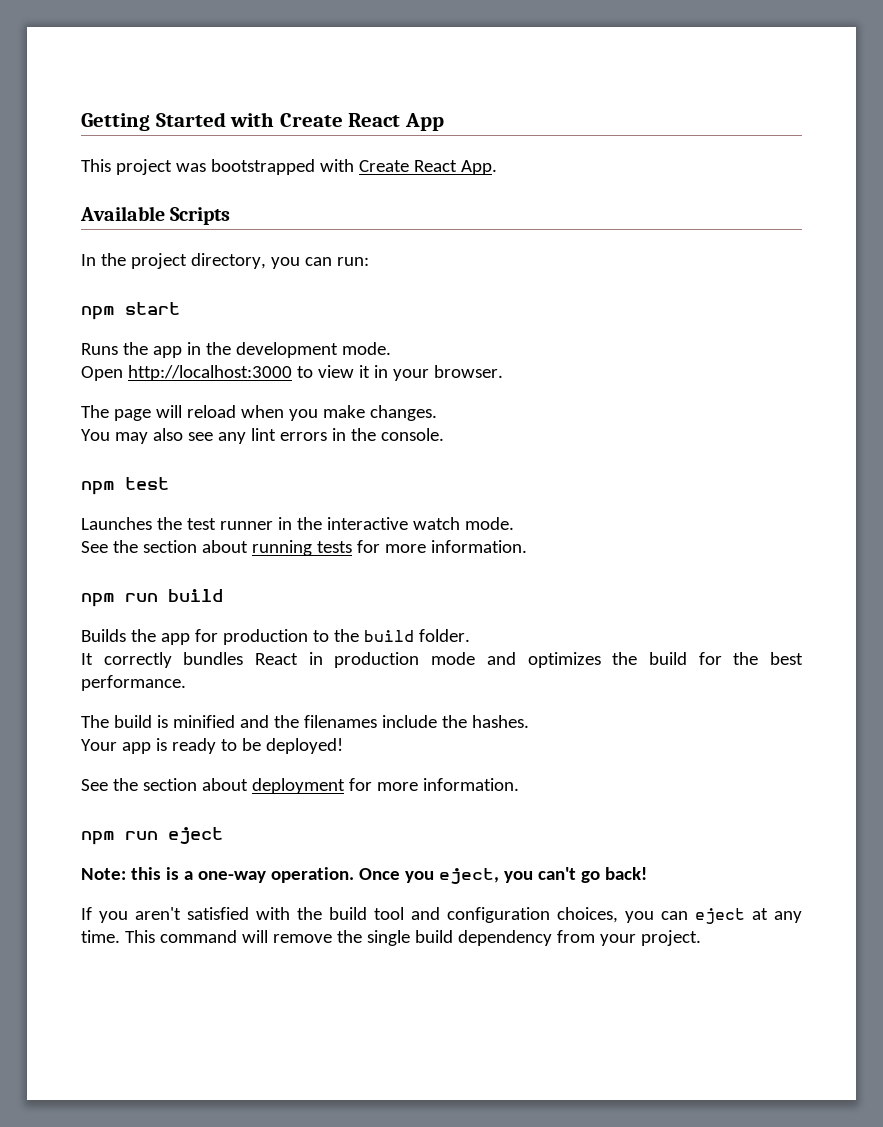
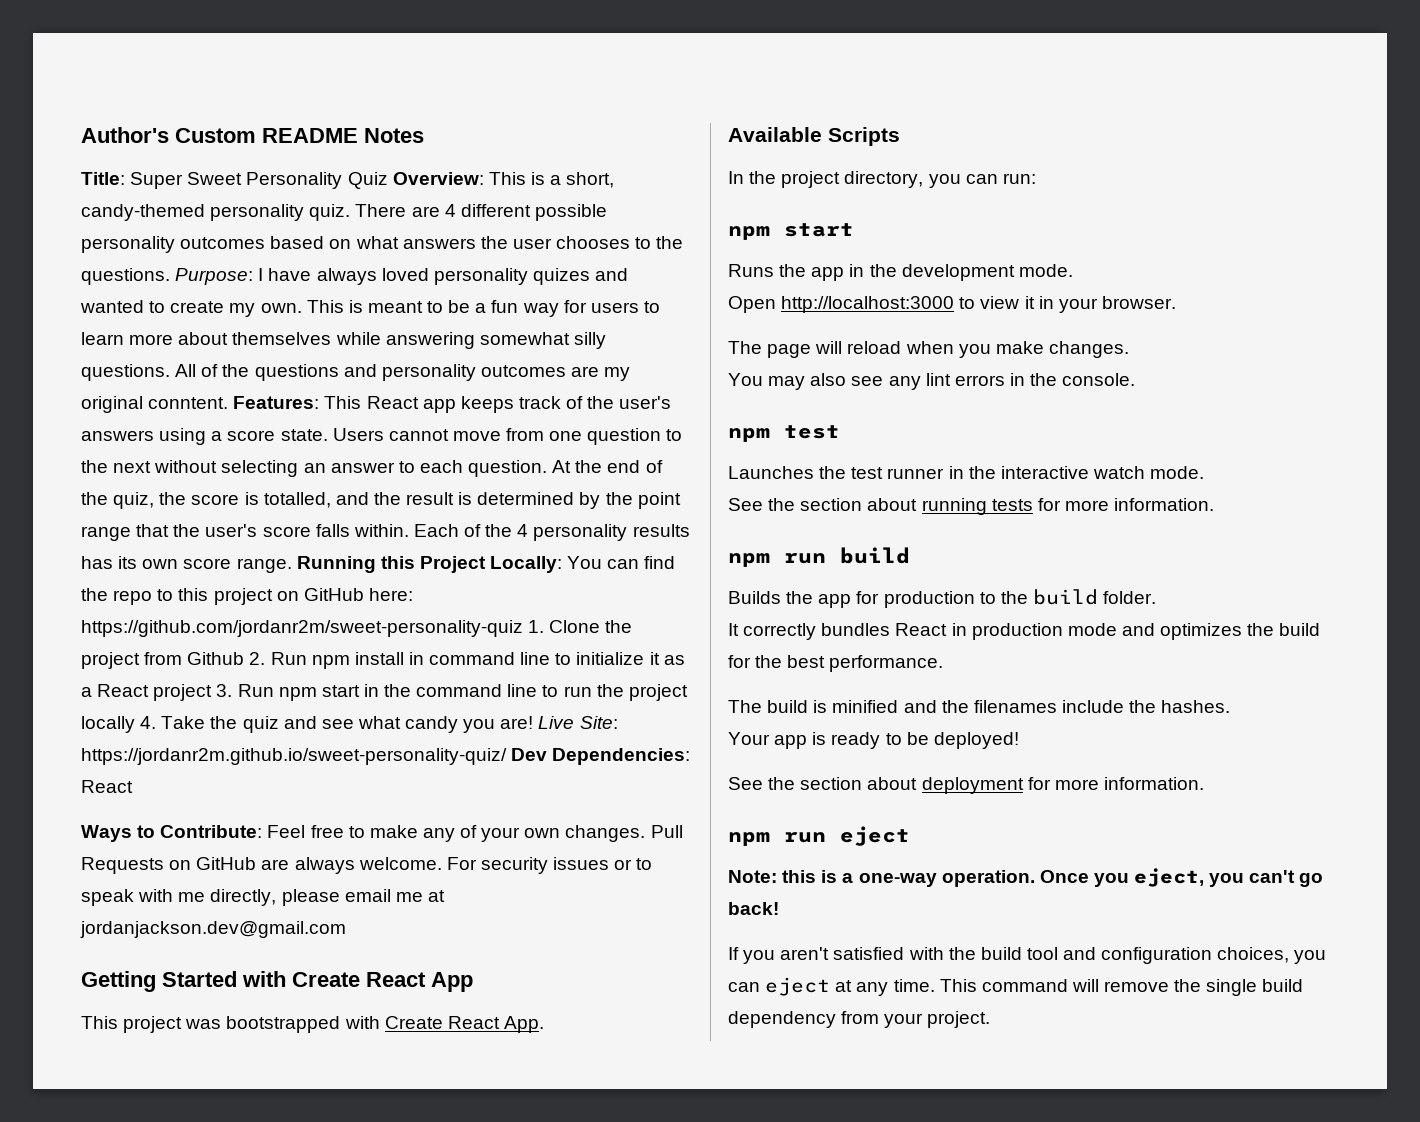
(81, 122) none -> [81,127,424,143] [81,172,615,189] [81,204,607,221] [81,236,684,253] [81,268,629,285] [80,300,660,317] [81,332,606,349] [81,364,631,381] [81,396,672,413] [81,428,683,445] [81,460,663,477] [81,492,681,509] [81,524,690,541] [81,556,676,573] [81,588,413,605] [81,620,633,637] [81,652,685,669] [81,684,688,701] [81,716,618,733] [81,748,691,765] [81,780,133,793] [81,825,683,842] [81,857,653,874] [81,889,445,906] [80,921,346,938] Author's Custom README Notes // Title: Super Sweet Personality Quiz Overview: This is a short, candy-themed personality quiz. There are 4 different possible personality outcomes based on what answers the user chooses to the questions. Purpose: I have always loved personality quizes and wanted to create my own. This is meant to be a fun way for users to learn more about themselves while answering somewhat silly questions. All of the questions and personality outcomes are my original conntent. Features: This React app keeps track of the user's answers using a score state. Users cannot move from one question to the next without selecting an answer to each question. At the end of the quiz, the score is totalled, and the result is determined by the point range that the user's score falls within. Each of the 4 personality results has its own score range. Running this Project Locally: You can find the repo to this project on GitHub here: https://github.com/jordanr2m/sweet-personality-quiz 1. Clone the project from Github 2. Run npm install in command line to initialize it as a React project 3. Run npm start in the command line to run the project locally 4. Take the quiz and see what candy you are! Live Site: https://jordanr2m.github.io/sweet-personality-quiz/ Dev Dependencies: React // Ways to Contribute: Feel free to make any of your own changes. Pull Requests on GitHub are always welcome. For security issues or to speak with me directly, please email me at jordanjackson.dev@gmail.com //

